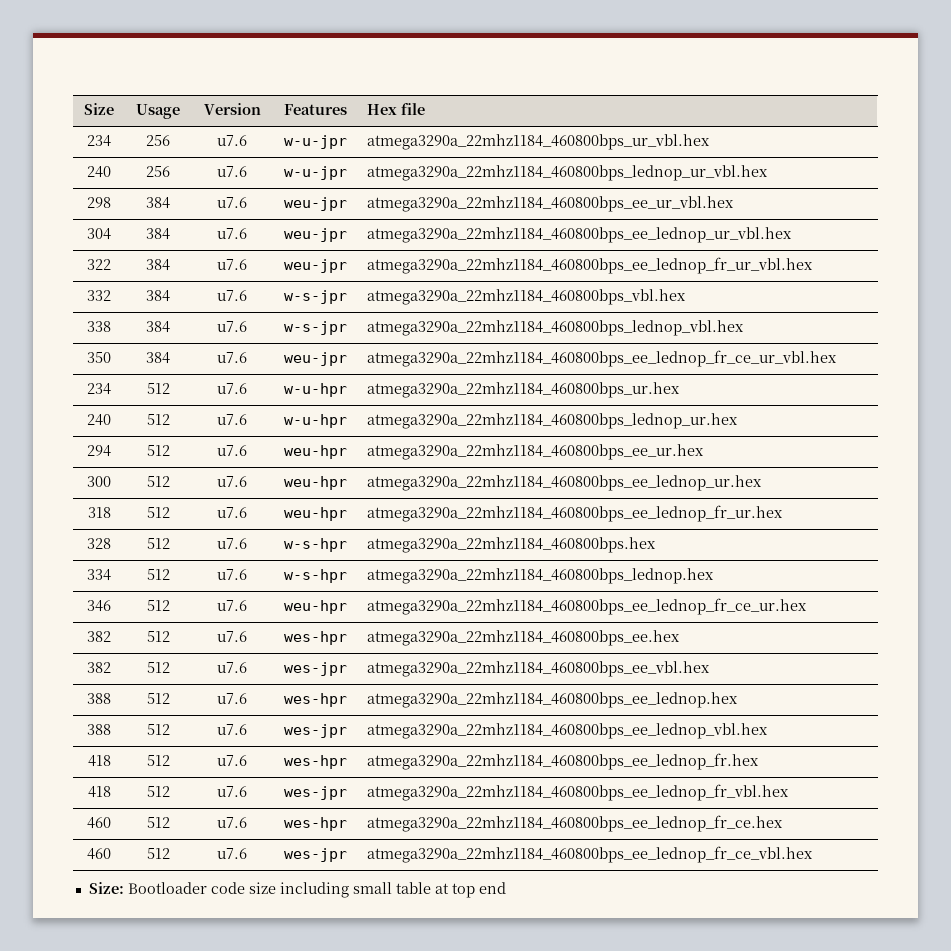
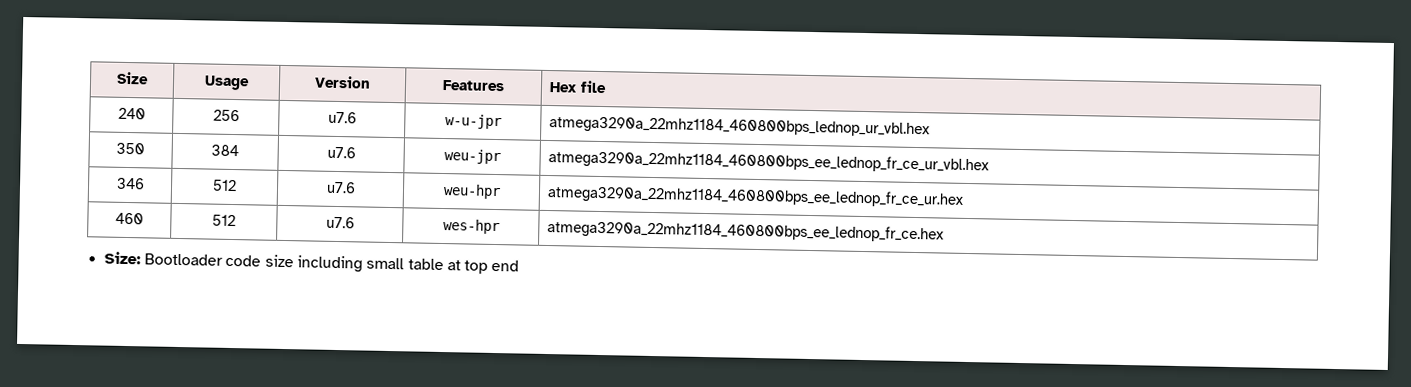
[87,135,111,147] [146,135,170,146] [217,135,247,146] [284,135,347,149] [366,134,710,150] // 234 | 256 | u7.6 | w-u-jpr | atmega3290a_22mhz1184_460800bps_ur_vbl.hex -> (608, 87) none
[87,197,111,208] [146,197,170,209] [217,197,247,208] [284,197,347,211] [366,196,734,212] [87,228,111,240] [146,228,170,240] [217,228,247,239] [284,228,347,242] [366,227,792,243] [87,259,111,270] [146,259,170,271] [217,259,247,270] [284,259,347,273] [366,257,813,274] [87,290,111,301] [146,290,170,302] [217,290,247,301] [284,290,347,304] [366,289,686,305] [87,321,111,332] [146,321,170,333] [217,321,247,332] [284,321,347,335] [366,320,744,336] // 298 | 384 | u7.6 | weu-jpr | atmega3290a_22mhz1184_460800bps_ee_ur_vbl.hex // 304 | 384 | u7.6 | weu-jpr | atmega3290a_22mhz1184_460800bps_ee_lednop_ur_vbl.hex // 322 | 384 | u7.6 | weu-jpr | atmega3290a_22mhz1184_460800bps_ee_lednop_fr_ur_vbl.hex // 332 | 384 | u7.6 | w-s-jpr | atmega3290a_22mhz1184_460800bps_vbl.hex // 338 | 384 | u7.6 | w-s-jpr | atmega3290a_22mhz1184_460800bps_lednop_vbl.hex -> (931, 127) none
[87,383,111,395] [146,383,170,394] [217,383,247,394] [284,383,347,397] [366,382,680,398] [87,414,111,426] [146,414,170,425] [217,414,247,425] [284,414,347,428] [366,413,738,429] [87,445,111,457] [146,445,170,456] [217,445,247,456] [284,445,347,459] [366,444,704,460] [87,476,111,487] [146,476,170,487] [217,476,247,487] [284,476,347,490] [366,475,762,491] [87,507,111,518] [146,507,170,518] [217,507,247,518] [284,507,347,521] [366,505,783,522] [87,538,111,549] [146,538,170,549] [217,538,247,549] [284,538,347,552] [366,537,656,553] [87,569,111,581] [146,569,170,580] [217,569,247,580] [284,569,347,583] [366,568,714,584] // 234 | 512 | u7.6 | w-u-hpr | atmega3290a_22mhz1184_460800bps_ur.hex // 240 | 512 | u7.6 | w-u-hpr | atmega3290a_22mhz1184_460800bps_lednop_ur.hex // 294 | 512 | u7.6 | weu-hpr | atmega3290a_22mhz1184_460800bps_ee_ur.hex // 300 | 512 | u7.6 | weu-hpr | atmega3290a_22mhz1184_460800bps_ee_lednop_ur.hex // 318 | 512 | u7.6 | weu-hpr | atmega3290a_22mhz1184_460800bps_ee_lednop_fr_ur.hex // 328 | 512 | u7.6 | w-s-hpr | atmega3290a_22mhz1184_460800bps.hex // 334 | 512 | u7.6 | w-s-hpr | atmega3290a_22mhz1184_460800bps_lednop.hex -> (990, 162) none
[87,631,111,642] [146,631,170,642] [217,631,247,642] [284,631,347,645] [366,630,680,646] [87,662,111,673] [146,662,170,673] [217,662,247,673] [284,662,347,676] [366,661,710,677] [87,693,111,704] [146,693,170,704] [217,693,247,704] [284,693,347,707] [366,692,738,708] [87,724,111,735] [146,724,170,735] [217,724,247,735] [284,724,347,738] [366,723,768,739] [87,755,111,767] [146,755,170,766] [217,755,247,766] [284,755,347,769] [366,753,759,770] [87,786,111,798] [146,786,170,797] [217,786,247,797] [284,786,347,800] [366,784,789,801] // 382 | 512 | u7.6 | wes-hpr | atmega3290a_22mhz1184_460800bps_ee.hex // 382 | 512 | u7.6 | wes-jpr | atmega3290a_22mhz1184_460800bps_ee_vbl.hex // 388 | 512 | u7.6 | wes-hpr | atmega3290a_22mhz1184_460800bps_ee_lednop.hex // 388 | 512 | u7.6 | wes-jpr | atmega3290a_22mhz1184_460800bps_ee_lednop_vbl.hex // 418 | 512 | u7.6 | wes-hpr | atmega3290a_22mhz1184_460800bps_ee_lednop_fr.hex // 418 | 512 | u7.6 | wes-jpr | atmega3290a_22mhz1184_460800bps_ee_lednop_fr_vbl.hex -> (965, 197) none
[87,848,111,860] [146,848,170,859] [217,848,247,859] [284,848,347,862] [366,846,813,863] // 460 | 512 | u7.6 | wes-jpr | atmega3290a_22mhz1184_460800bps_ee_lednop_fr_ce_vbl.hex -> (945, 231) none

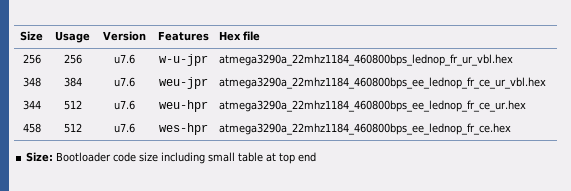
[117,107,146,120] 240 -> [22,54,41,64] 256
[549,116,931,139] [116,142,145,155] atmega3290a_22mhz1184_460800bps_lednop_ur_vbl.hex // 350 -> [219,54,514,66] [22,77,41,87] atmega3290a_22mhz1184_460800bps_lednop_fr_ur_vbl.hex // 348
[115,177,145,190] 346 -> [22,100,41,110] 344
[115,212,144,225] 460 -> [22,123,41,133] 458

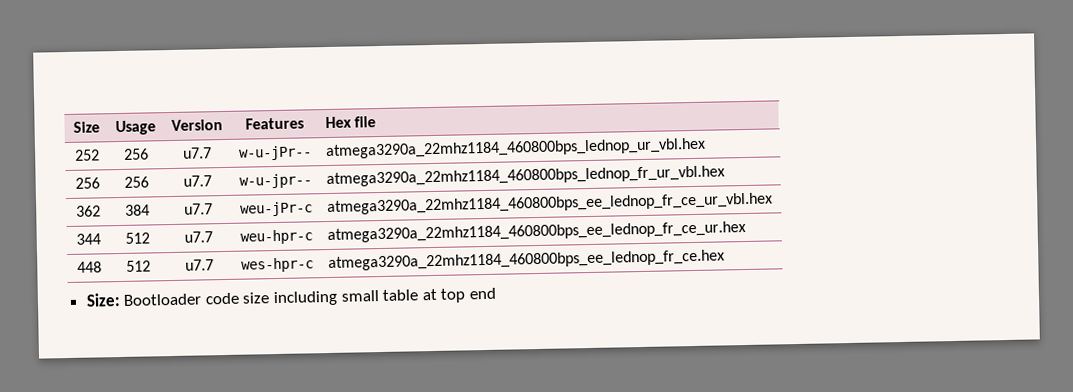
(261, 36) none -> [74,149,100,161] [123,148,149,160] [183,147,212,159] [237,145,312,161] [324,137,706,160] // 252 | 256 | u7.7 | w-u-jPr-- | atmega3290a_22mhz1184_460800bps_lednop_ur_vbl.hex
[113,54,135,64] [158,54,208,66] u7.6 | w-u-jpr -> [183,175,212,187] [238,173,312,189] u7.7 | w-u-jpr--
[22,77,41,87] 348 -> [75,205,101,217] 362
[113,77,135,87] [158,77,208,89] u7.6 | weu-jpr -> [184,203,213,215] [239,201,313,217] u7.7 | weu-jPr-c
[113,100,135,110] [158,100,208,112] u7.6 | weu-hpr -> [184,231,213,243] [239,229,313,245] u7.7 | weu-hpr-c
[22,123,41,133] [63,123,82,133] [113,123,135,133] [158,123,208,135] 458 | 512 | u7.6 | wes-hpr -> [76,261,102,273] [125,260,151,272] [185,259,214,271] [240,257,314,273] 448 | 512 | u7.7 | wes-hpr-c

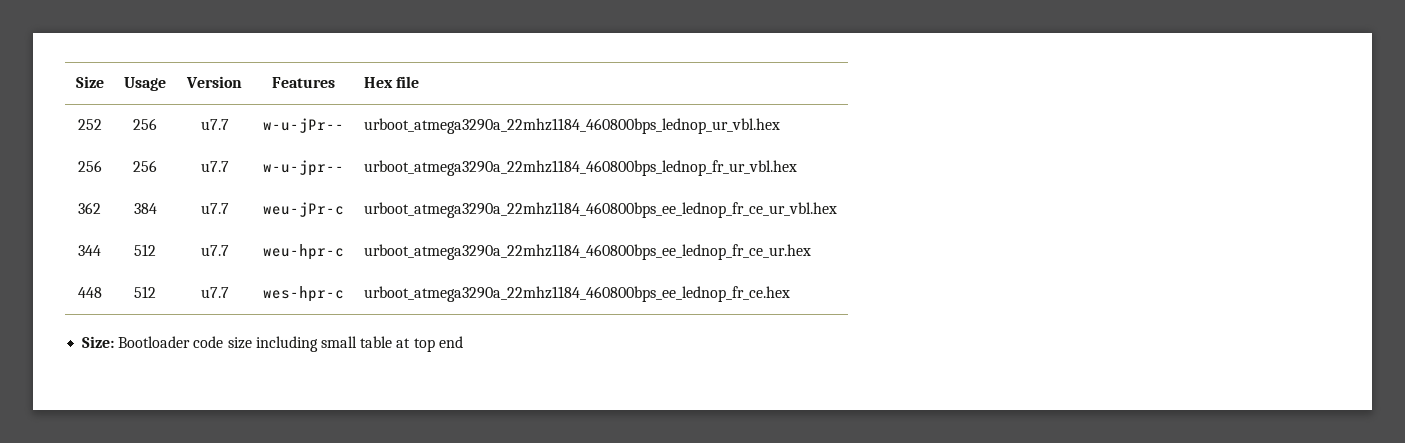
[324,137,706,160] atmega3290a_22mhz1184_460800bps_lednop_ur_vbl.hex -> [363,118,780,134] urboot_atmega3290a_22mhz1184_460800bps_lednop_ur_vbl.hex
[325,165,725,188] atmega3290a_22mhz1184_460800bps_lednop_fr_ur_vbl.hex -> [363,160,797,176] urboot_atmega3290a_22mhz1184_460800bps_lednop_fr_ur_vbl.hex
[326,192,773,216] atmega3290a_22mhz1184_460800bps_ee_lednop_fr_ce_ur_vbl.hex -> [363,202,837,218] urboot_atmega3290a_22mhz1184_460800bps_ee_lednop_fr_ce_ur_vbl.hex
[326,220,746,244] atmega3290a_22mhz1184_460800bps_ee_lednop_fr_ce_ur.hex -> [363,244,811,260] urboot_atmega3290a_22mhz1184_460800bps_ee_lednop_fr_ce_ur.hex
[327,249,725,272] atmega3290a_22mhz1184_460800bps_ee_lednop_fr_ce.hex -> [363,286,790,302] urboot_atmega3290a_22mhz1184_460800bps_ee_lednop_fr_ce.hex

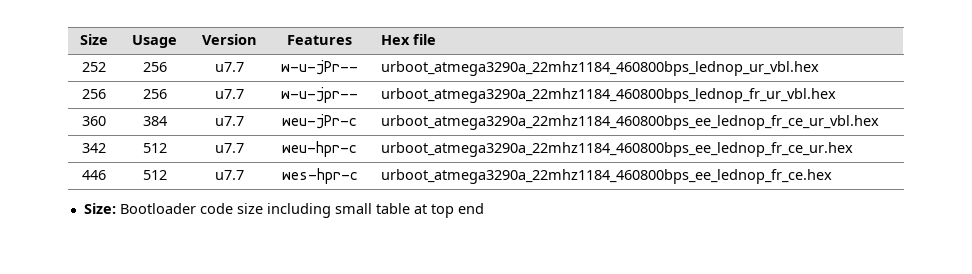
[78,202,101,214] 362 -> [82,116,106,126] 360
[78,245,101,256] 344 -> [82,143,106,153] 342
[77,287,102,298] 448 -> [82,170,106,180] 446

